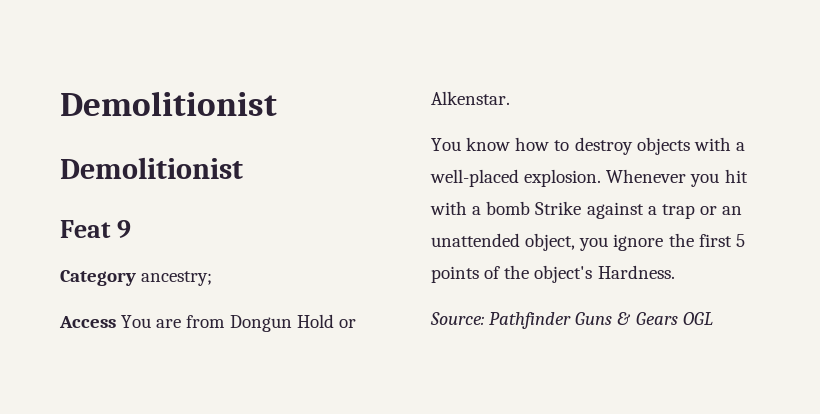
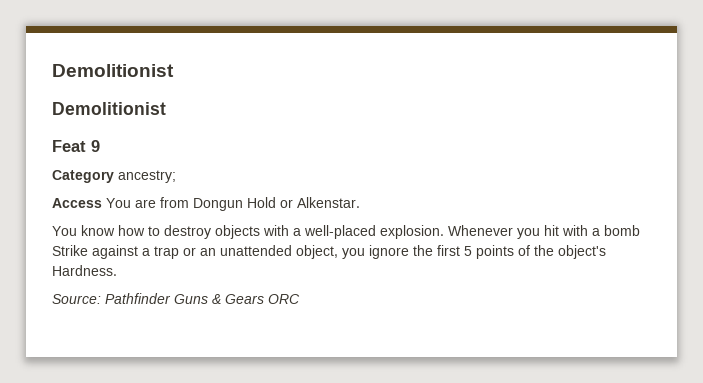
[682,312,713,325] OGL -> [268,294,300,304] ORC

